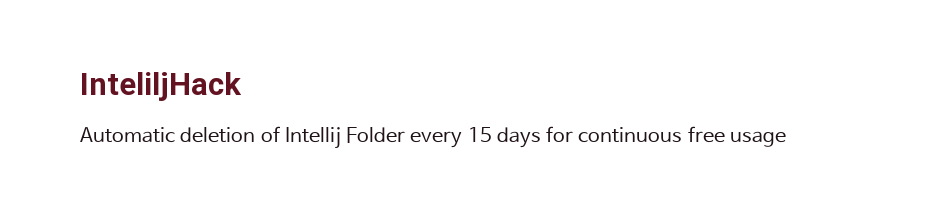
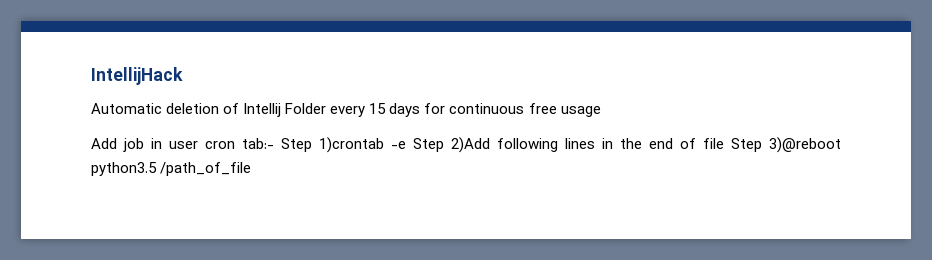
[80,72,242,101] InteliljHack -> [91,67,183,85] IntellijHack
(786, 139) none -> [91,137,841,153] [91,162,252,176] // Add job in user cron tab:- Step 1)crontab -e Step 2)Add following lines in the end of file Step 3)@reboot python3.5 /path_of_file

